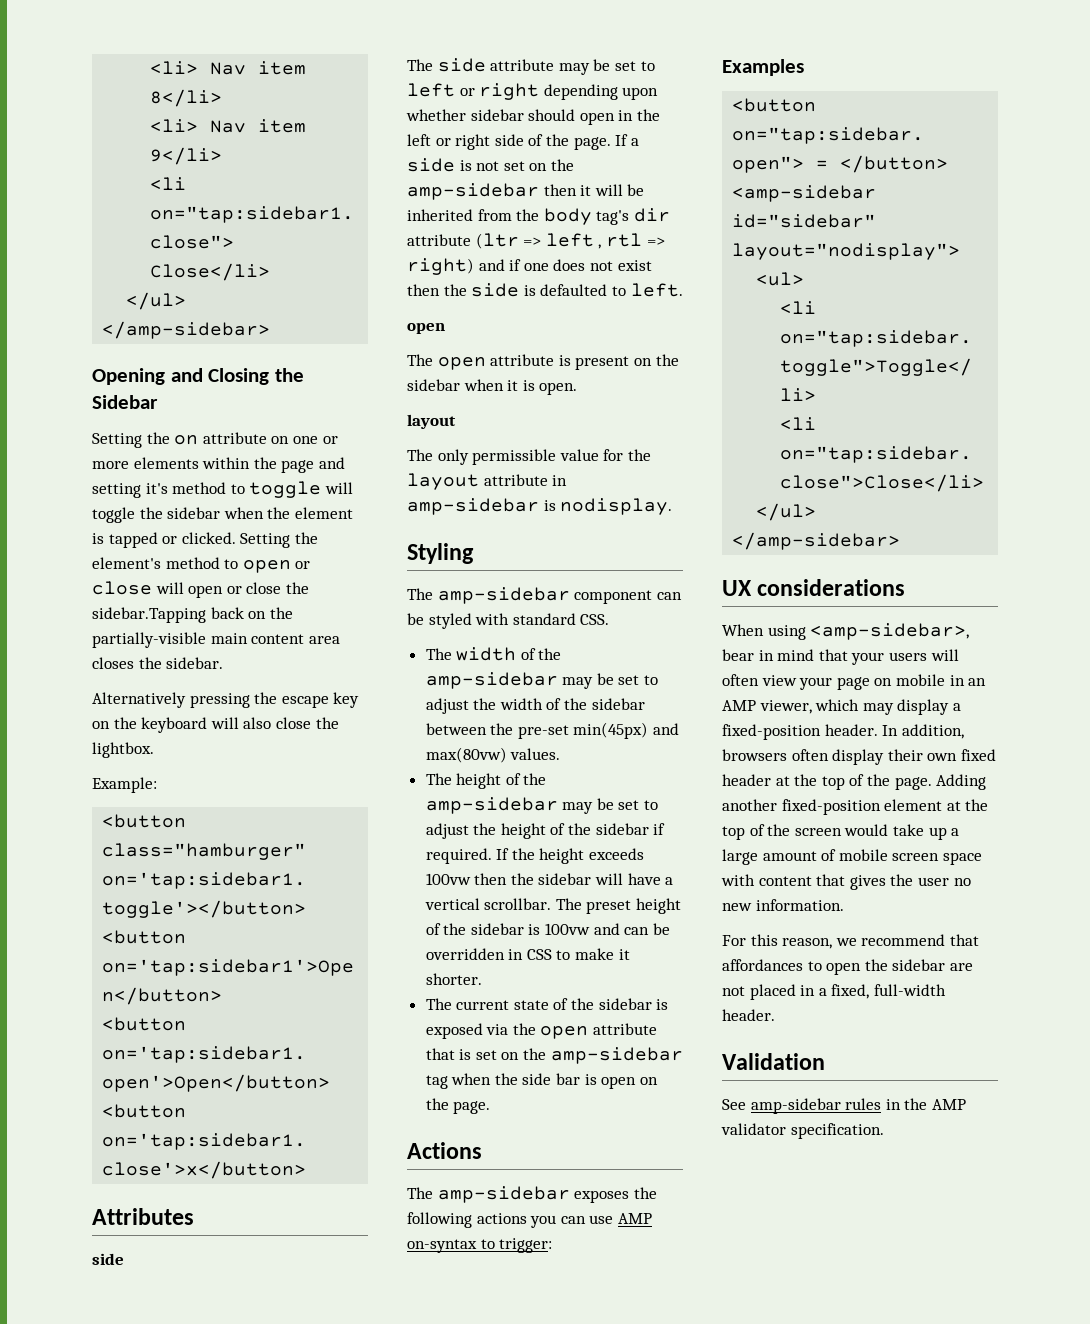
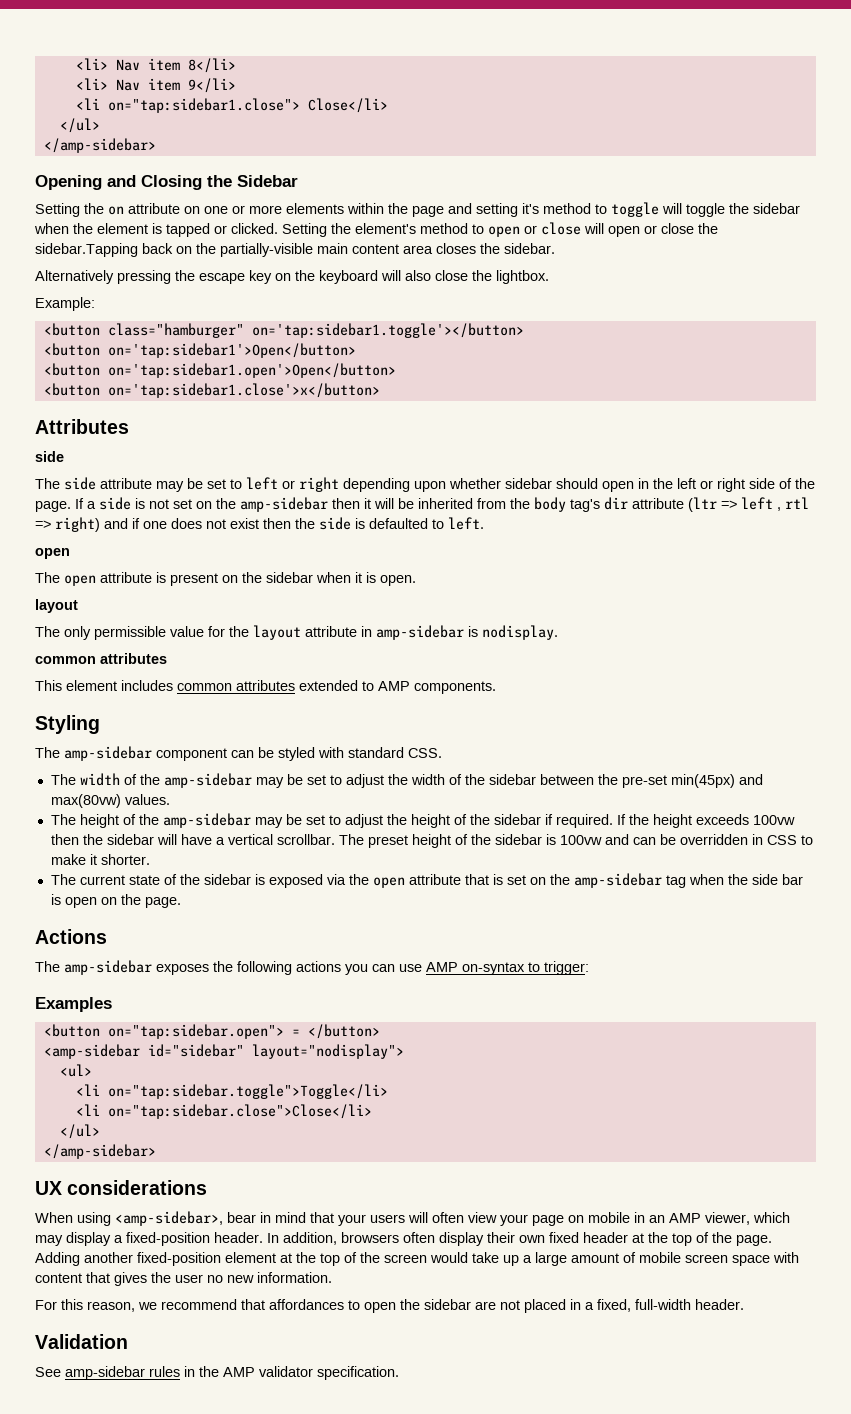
(673, 506) none -> [35,653,167,664] [35,680,496,694] // common attributes // This element includes common attributes extended to AMP components.

